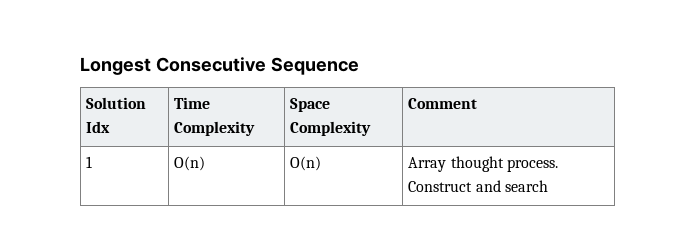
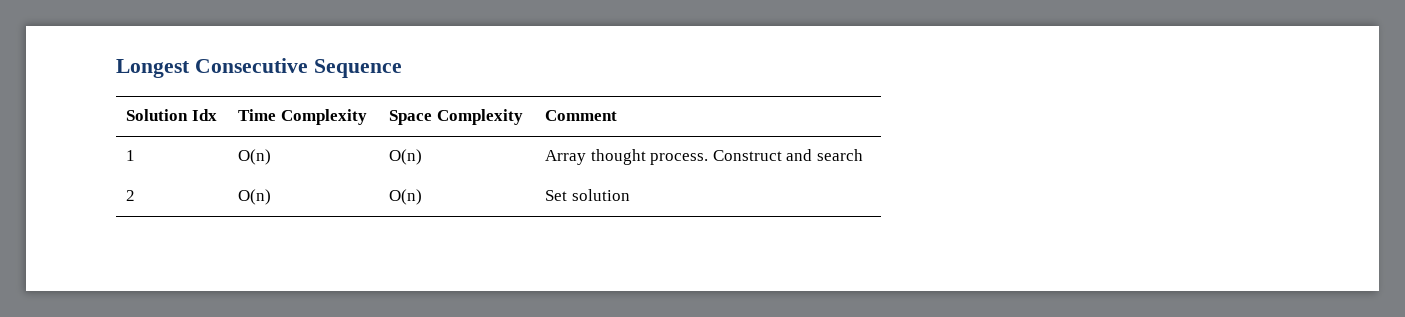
(548, 186) none -> [125,190,135,201] [237,189,271,205] [388,189,422,205] [544,189,630,201] // 2 | O(n) | O(n) | Set solution

